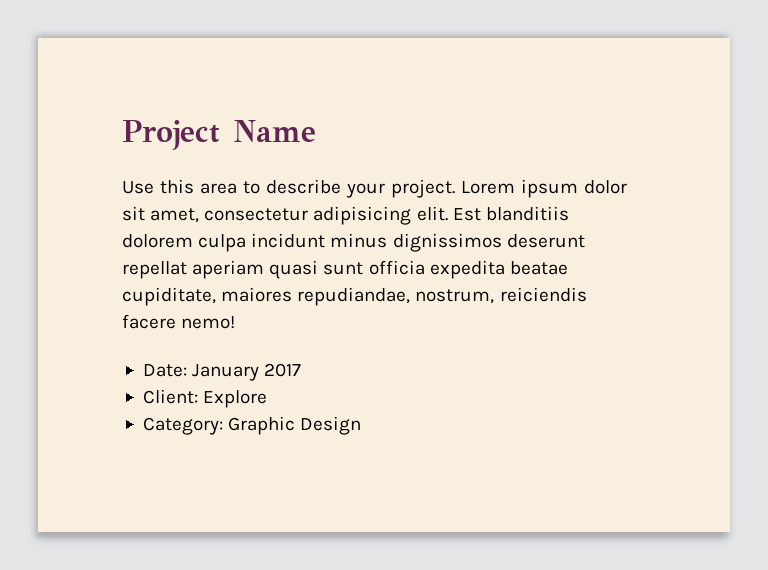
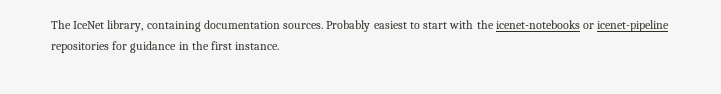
[122,120,316,150] [122,179,627,198] [122,206,569,225] [122,233,585,252] [122,260,568,279] [122,287,587,306] [122,314,236,329] [142,363,302,381] [142,389,268,408] [142,416,362,435] Project Name // Use this area to describe your project. Lorem ipsum dolor sit amet, consectetur adipisicing elit. Est blanditiis dolorem culpa incidunt minus dignissimos deserunt repellat aperiam quasi sunt officia expedita beatae cupiditate, maiores repudiandae, nostrum, reiciendis facere nemo! // Date: January 2017 // Client: Explore // Category: Graphic Design -> [51,20,670,32] [51,41,280,53] The IceNet library, containing documentation sources. Probably easiest to start with the icenet-notebooks or icenet-pipeline repositories for guidance in the first instance.

